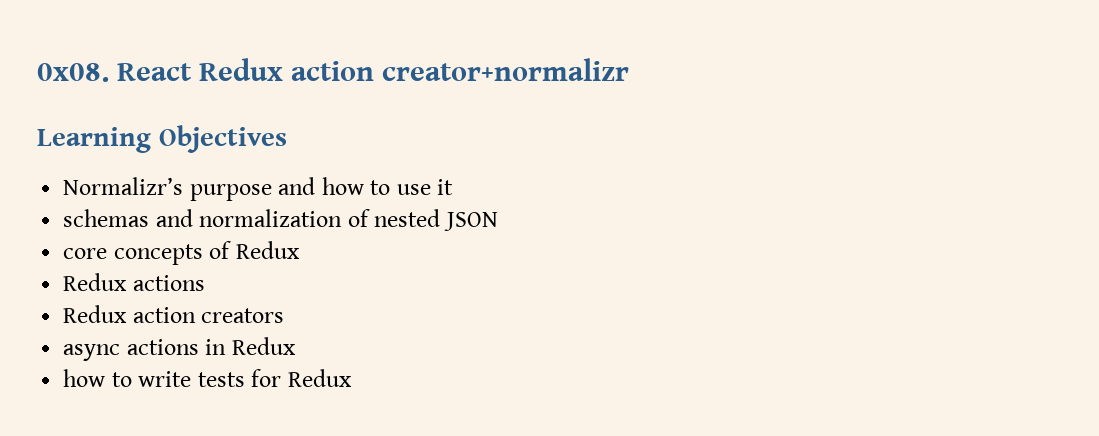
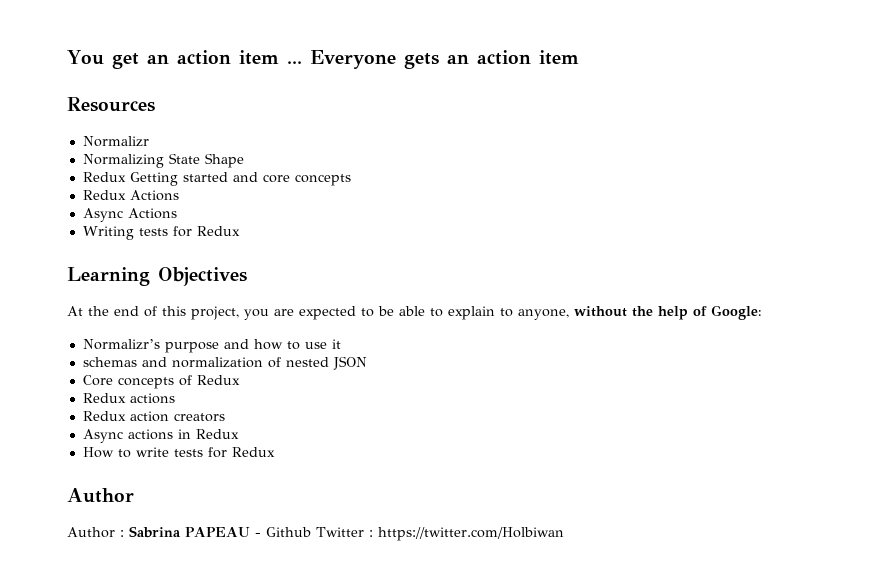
[37,58,630,82] [37,125,287,153] 0x08. React Redux action creator+normalizr // Learning Objectives -> [67,50,579,69] [67,97,155,112] [82,136,149,147] [82,153,244,168] [82,172,351,186] [82,190,179,201] [82,208,177,222] [82,226,240,240] [67,267,247,286] [67,305,762,320] You get an action item ... Everyone gets an action item // Resources // Normalizr // Normalizing State Shape // Redux Getting started and core concepts // Redux Actions // Async Actions // Writing tests for Redux // Learning Objectives // At the end of this project, you are expected to be able to explain to anyone, without the help of Google:
[63,248,108,259] core -> [82,375,113,386] Core
[63,344,121,361] async -> [82,429,123,443] Async
[63,369,106,387] how -> [82,447,114,458] How
(352, 378) none -> [67,488,134,503] [67,526,564,541] // Author // Author : Sabrina PAPEAU - Github Twitter : https://twitter.com/Holbiwan

